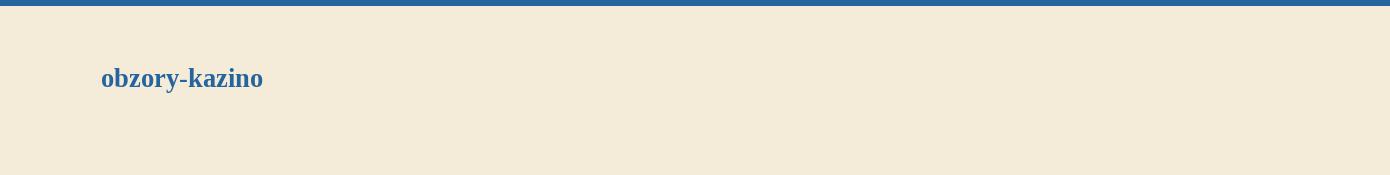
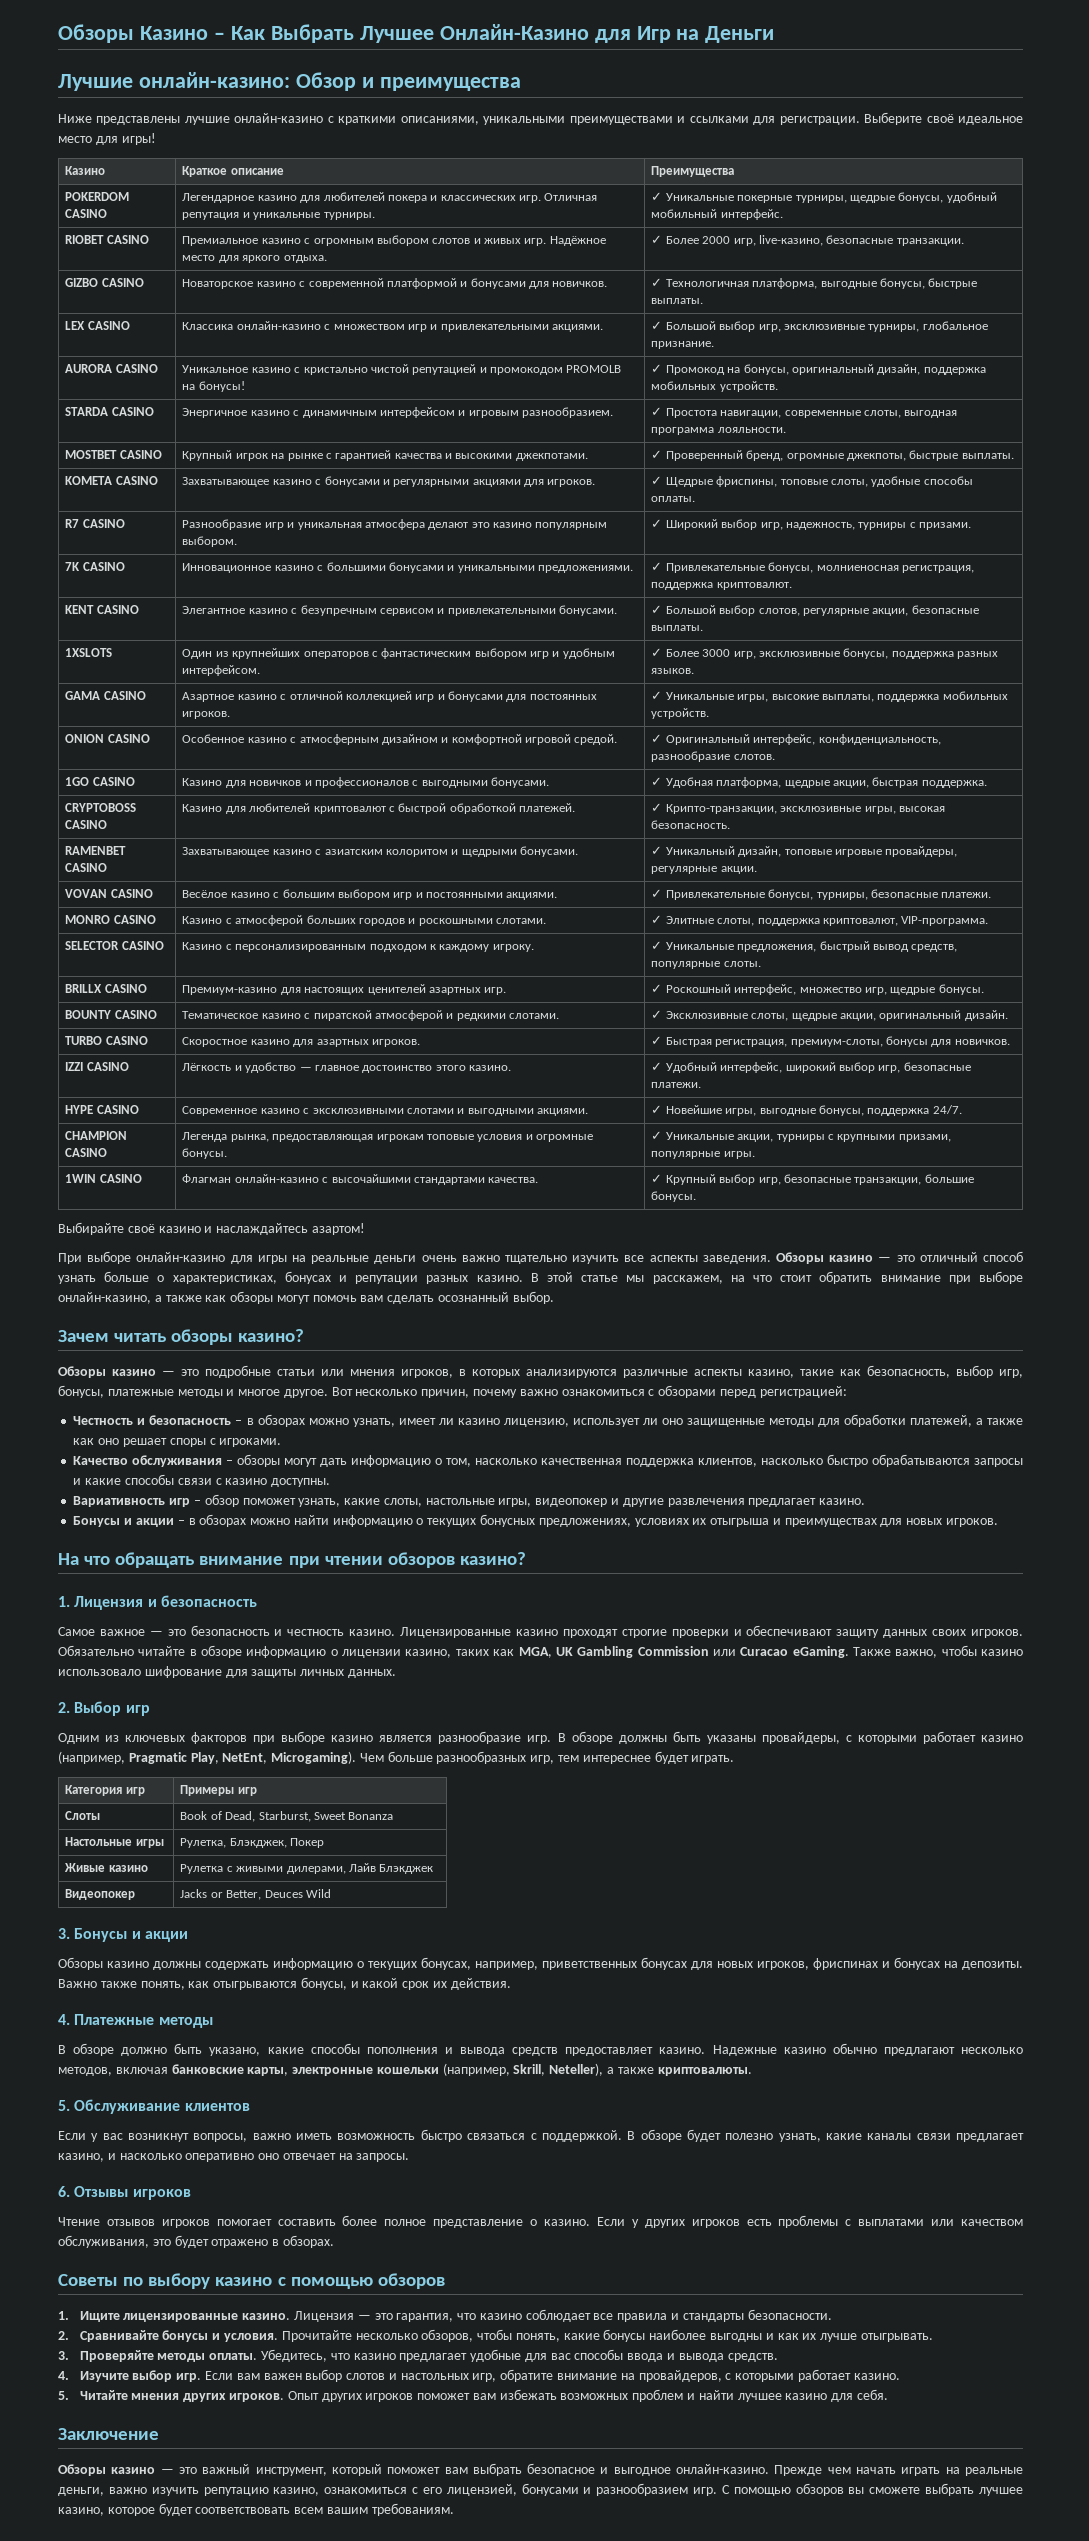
[101,68,263,93] obzory-kazino -> [58,24,775,43] [58,72,521,91] [58,112,1023,125] [58,133,156,145] [65,166,106,175] [182,166,284,177] [651,166,735,177] [65,192,130,201] [65,209,108,218] [182,192,598,203] [182,212,375,220] [651,192,997,203] [651,209,783,220] [65,235,149,244] [182,235,606,246] [182,255,327,263] [651,235,964,246] [65,278,144,287] [182,278,608,289] [651,278,978,289] [651,298,704,304] [65,321,130,330] [182,321,604,332] [651,321,988,332] [651,341,715,349] [65,364,158,373] [182,364,622,375] [182,381,245,392] [651,364,986,375] [651,381,778,392] [65,407,154,416] [182,407,614,418] [651,407,958,418] [651,427,786,435] [65,450,162,459] [182,450,588,461] [651,450,1014,461] [65,476,158,485] [182,476,596,487] [651,476,973,487] [651,496,696,502] [65,519,125,528] [182,519,608,530] [182,536,238,547] [651,519,972,530] [65,562,125,571] [182,562,634,573] [651,562,974,573] [651,582,792,590] [65,605,139,614] [182,605,618,616] [651,605,979,616] [651,625,704,631] [65,648,113,657] [182,648,615,659] [182,665,261,676] [651,648,999,659] [651,668,695,674] [65,691,146,700] [182,691,597,702] [182,711,231,719] [651,691,1008,702] [651,708,710,719] [65,734,150,743] [182,734,618,745] [651,734,941,745] [651,751,775,762] [65,777,135,786] [182,777,550,788] [651,777,987,788] [65,803,137,812] [65,820,108,829] [182,803,576,814] [651,803,945,814] [651,820,731,829] [65,846,127,855] [65,863,108,872] [182,846,579,857] [651,846,958,857] [651,866,757,874] [65,889,153,898] [182,889,558,900] [651,889,992,900] [65,915,156,924] [182,915,547,926] [651,915,989,926] [65,941,164,950] [182,942,534,952] [651,941,958,952] [651,961,761,969] [65,984,147,993] [182,984,507,995] [651,984,984,995] [65,1010,157,1019] [182,1010,560,1021] [651,1010,1008,1021] [65,1036,148,1045] [182,1037,420,1047] [651,1036,1010,1047] [65,1062,129,1071] [182,1062,512,1073] [651,1062,971,1073] [651,1082,702,1088] [65,1105,139,1114] [182,1106,589,1116] [651,1105,962,1116] [65,1131,128,1140] [65,1148,108,1157] [182,1132,594,1142] [182,1148,228,1159] [651,1131,951,1142] [651,1151,755,1159] [65,1174,142,1183] [182,1174,539,1185] [651,1174,974,1185] [651,1191,697,1202] [58,1222,365,1235] [58,1251,1024,1264] [58,1271,1024,1284] [58,1291,554,1304] [58,1329,305,1345] [58,1365,1023,1378] [58,1385,847,1398] [73,1414,1024,1427] [73,1438,282,1447] [73,1454,1024,1467] [73,1474,331,1487] [73,1494,866,1507] [73,1514,998,1527] [58,1552,526,1568] [58,1595,257,1610] [58,1625,1024,1638] [58,1645,1024,1658] [58,1666,396,1678] [58,1701,150,1716] [58,1731,1024,1744] [58,1751,735,1764] [65,1785,145,1796] [180,1785,257,1796] [65,1811,101,1820] [180,1811,394,1822] [65,1837,164,1848] [180,1838,325,1848] [64,1863,148,1872] [180,1863,434,1874] [65,1889,136,1900] [180,1889,331,1900] [58,1928,188,1942] [58,1957,1023,1970] [58,1977,511,1990] [58,2014,213,2028] [58,2043,1024,2056] [58,2063,752,2076] [58,2099,250,2114] [58,2129,1025,2142] [58,2153,410,2162] [58,2186,191,2200] [58,2215,1023,2228] [58,2235,334,2248] [58,2273,445,2289] [58,2309,832,2322] [58,2329,933,2342] [58,2349,778,2362] [58,2369,900,2382] [58,2389,888,2402] [58,2428,159,2440] [58,2463,1023,2476] [58,2483,1024,2496] [58,2503,454,2516] Обзоры Казино – Как Выбрать Лучшее Онлайн-Казино для Игр на Деньги // Лучшие онлайн-казино: Обзор и преимущества // Ниже представлены лучшие онлайн-казино с краткими описаниями, уникальными преимуществами и ссылками для регистрации. Выберите своё идеальное место для игры! // Казино | Краткое описание | Преимущества // POKERDOM CASINO | Легендарное казино для любителей покера и классических игр. Отличная репутация и уникальные турниры. | ✓ Уникальные покерные турниры, щедрые бонусы, удобный мобильный интерфейс. // RIOBET CASINO | Премиальное казино с огромным выбором слотов и живых игр. Надёжное место для яркого отдыха. | ✓ Более 2000 игр, live-казино, безопасные транзакции. // GIZBO CASINO | Новаторское казино с современной платформой и бонусами для новичков. | ✓ Технологичная платформа, выгодные бонусы, быстрые выплаты. // LEX CASINO | Классика онлайн-казино с множеством игр и привлекательными акциями. | ✓ Большой выбор игр, эксклюзивные турниры, глобальное признание. // AURORA CASINO | Уникальное казино с кристально чистой репутацией и промокодом PROMOLB на бонусы! | ✓ Промокод на бонусы, оригинальный дизайн, поддержка мобильных устройств. // STARDA CASINO | Энергичное казино с динамичным интерфейсом и игровым разнообразием. | ✓ Простота навигации, современные слоты, выгодная программа лояльности. // MOSTBET CASINO | Крупный игрок на рынке с гарантией качества и высокими джекпотами. | ✓ Проверенный бренд, огромные джекпоты, быстрые выплаты. // KOMETA CASINO | Захватывающее казино с бонусами и регулярными акциями для игроков. | ✓ Щедрые фриспины, топовые слоты, удобные способы оплаты. // R7 CASINO | Разнообразие игр и уникальная атмосфера делают это казино популярным выбором. | ✓ Широкий выбор игр, надежность, турниры с призами. // 7K CASINO | Инновационное казино с большими бонусами и уникальными предложениями. | ✓ Привлекательные бонусы, молниеносная регистрация, поддержка криптовалют. // KENT CASINO | Элегантное казино с безупречным сервисом и привлекательными бонусами. | ✓ Большой выбор слотов, регулярные акции, безопасные выплаты. // 1XSLOTS | Один из крупнейших операторов с фантастическим выбором игр и удобным интерфейсом. | ✓ Более 3000 игр, эксклюзивные бонусы, поддержка разных языков. // GAMA CASINO | Азартное казино с отличной коллекцией игр и бонусами для постоянных игроков. | ✓ Уникальные игры, высокие выплаты, поддержка мобильных устройств. // ONION CASINO | Особенное казино с атмосферным дизайном и комфортной игровой средой. | ✓ Оригинальный интерфейс, конфиденциальность, разнообразие слотов. // 1GO CASINO | Казино для новичков и профессионалов с выгодными бонусами. | ✓ Удобная платформа, щедрые акции, быстрая поддержка. // CRYPTOBOSS CASINO | Казино для любителей криптовалют с быстрой обработкой платежей. | ✓ Крипто-транзакции, эксклюзивные игры, высокая безопасность. // RAMENBET CASINO | Захватывающее казино с азиатским колоритом и щедрыми бонусами. | ✓ Уникальный дизайн, топовые игровые провайдеры, регулярные акции. // VOVAN CASINO | Весёлое казино с большим выбором игр и постоянными акциями. | ✓ Привлекательные бонусы, турниры, безопасные платежи. // MONRO CASINO | Казино с атмосферой больших городов и роскошными слотами. | ✓ Элитные слоты, поддержка криптовалют, VIP-программа. // SELECTOR CASINO | Казино с персонализированным подходом к каждому игроку. | ✓ Уникальные предложения, быстрый вывод средств, популярные слоты. // BRILLX CASINO | Премиум-казино для настоящих ценителей азартных игр. | ✓ Роскошный интерфейс, множество игр, щедрые бонусы. // BOUNTY CASINO | Тематическое казино с пиратской атмосферой и редкими слотами. | ✓ Эксклюзивные слоты, щедрые акции, оригинальный дизайн. // TURBO CASINO | Скоростное казино для азартных игроков. | ✓ Быстрая регистрация, премиум-слоты, бонусы для новичков. // IZZI CASINO | Лёгкость и удобство — главное достоинство этого казино. | ✓ Удобный интерфейс, широкий выбор игр, безопасные платежи. // HYPE CASINO | Современное казино с эксклюзивными слотами и выгодными акциями. | ✓ Новейшие игры, выгодные бонусы, поддержка 24/7. // CHAMPION CASINO | Легенда рынка, предоставляющая игрокам топовые условия и огромные бонусы. | ✓ Уникальные акции, турниры с крупными призами, популярные игры. // 1WIN CASINO | Флагман онлайн-казино с высочайшими стандартами качества. | ✓ Крупный выбор игр, безопасные транзакции, большие бонусы. // Выбирайте своё казино и наслаждайтесь азартом! // При выборе онлайн-казино для игры на реальные деньги очень важно тщательно изучить все аспекты заведения. Обзоры казино — это отличный способ узнать больше о характеристиках, бонусах и репутации разных казино. В этой статье мы расскажем, на что стоит обратить внимание при выборе онлайн-казино, а также как обзоры могут помочь вам сделать осознанный выбор. // Зачем читать обзоры казино? // Обзоры казино — это подробные статьи или мнения игроков, в которых анализируются различные аспекты казино, такие как безопасность, выбор игр, бонусы, платежные методы и многое другое. Вот несколько причин, почему важно ознакомиться с обзорами перед регистрацией: // Честность и безопасность – в обзорах можно узнать, имеет ли казино лицензию, использует ли оно защищенные методы для обработки платежей, а также как оно решает споры с игроками. // Качество обслуживания – обзоры могут дать информацию о том, насколько качественная поддержка клиентов, насколько быстро обрабатываются запросы и какие способы связи с казино доступны. // Вариативность игр – обзор поможет узнать, какие слоты, настольные игры, видеопокер и другие развлечения предлагает казино. // Бонусы и акции – в обзорах можно найти информацию о текущих бонусных предложениях, условиях их отыгрыша и преимуществах для новых игроков. // На что обращать внимание при чтении обзоров казино? // 1. Лицензия и безопасность // Самое важное — это безопасность и честность казино. Лицензированные казино проходят строгие проверки и обеспечивают защиту данных своих игроков. Обязательно читайте в обзоре информацию о лицензии казино, таких как MGA, UK Gambling Commission или Curacao eGaming. Также важно, чтобы казино использовало шифрование для защиты личных данных. // 2. Выбор игр // Одним из ключевых факторов при выборе казино является разнообразие игр. В обзоре должны быть указаны провайдеры, с которыми работает казино (например, Pragmatic Play, NetEnt, Microgaming). Чем больше разнообразных игр, тем интереснее будет играть. // Категория игр | Примеры игр // Слоты | Book of Dead, Starburst, Sweet Bonanza // Настольные игры | Рулетка, Блэкджек, Покер // Живые казино | Рулетка с живыми дилерами, Лайв Блэкджек // Видеопокер | Jacks or Better, Deuces Wild // 3. Бонусы и акции // Обзоры казино должны содержать информацию о текущих бонусах, например, приветственных бонусах для новых игроков, фриспинах и бонусах на депозиты. Важно также понять, как отыгрываются бонусы, и какой срок их действия. // 4. Платежные методы // В обзоре должно быть указано, какие способы пополнения и вывода средств предоставляет казино. Надежные казино обычно предлагают несколько методов, включая банковские карты, электронные кошельки (например, Skrill, Neteller), а также криптовалюты. // 5. Обслуживание клиентов // Если у вас возникнут вопросы, важно иметь возможность быстро связаться с поддержкой. В обзоре будет полезно узнать, какие каналы связи предлагает казино, и насколько оперативно оно отвечает на запросы. // 6. Отзывы игроков // Чтение отзывов игроков помогает составить более полное представление о казино. Если у других игроков есть проблемы с выплатами или качеством обслуживания, это будет отражено в обзорах. // Советы по выбору казино с помощью обзоров // 1. Ищите лицензированные казино. Лицензия — это гарантия, что казино соблюдает все правила и стандарты безопасности. // 2. Сравнивайте бонусы и условия. Прочитайте несколько обзоров, чтобы понять, какие бонусы наиболее выгодны и как их лучше отыгрывать. // 3. Проверяйте методы оплаты. Убедитесь, что казино предлагает удобные для вас способы ввода и вывода средств. // 4. Изучите выбор игр. Если вам важен выбор слотов и настольных игр, обратите внимание на провайдеров, с которыми работает казино. // 5. Читайте мнения других игроков. Опыт других игроков поможет вам избежать возможных проблем и найти лучшее казино для себя. // Заключение // Обзоры казино — это важный инструмент, который поможет вам выбрать безопасное и выгодное онлайн-казино. Прежде чем начать играть на реальные деньги, важно изучить репутацию казино, ознакомиться с его лицензией, бонусами и разнообразием игр. С помощью обзоров вы сможете выбрать лучшее казино, которое будет соответствовать всем вашим требованиям.

